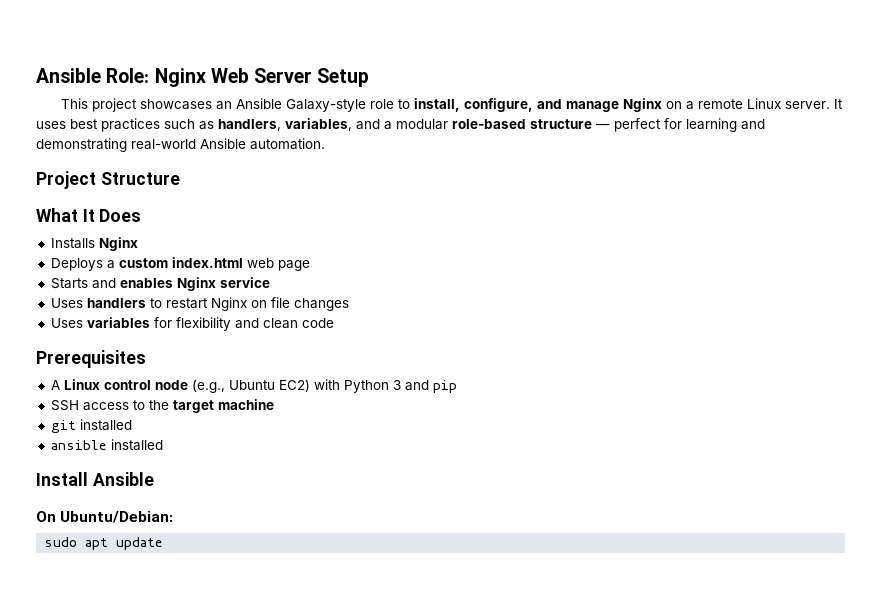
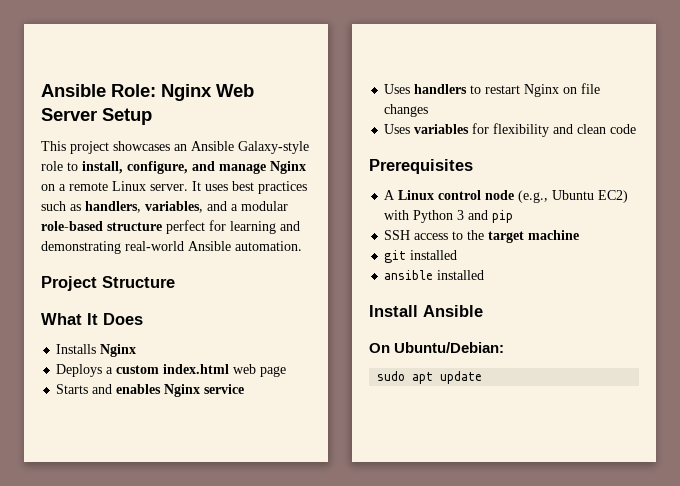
[596,124,610,129] — -> (162, 226) none

